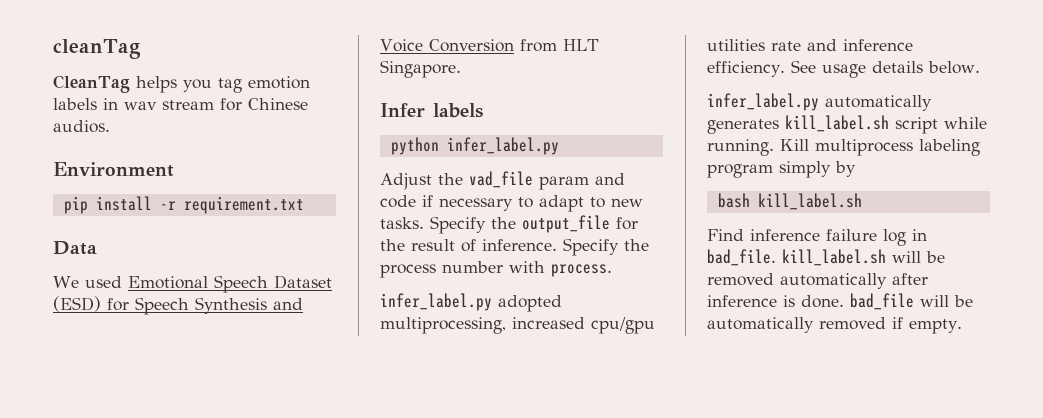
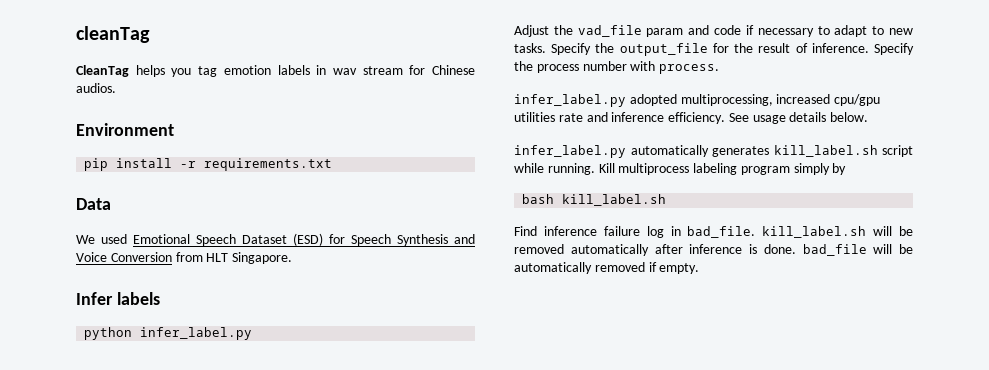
[183,196,304,214] requirement.txt -> [204,158,333,171] requirements.txt

